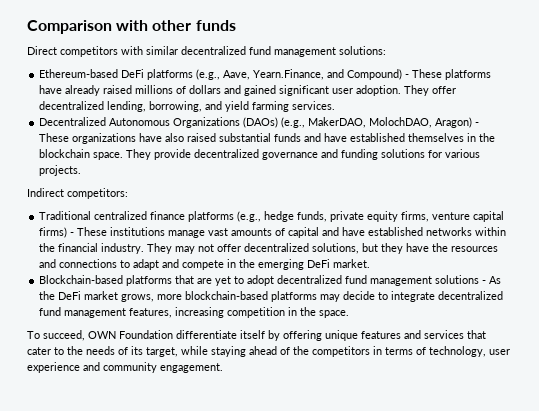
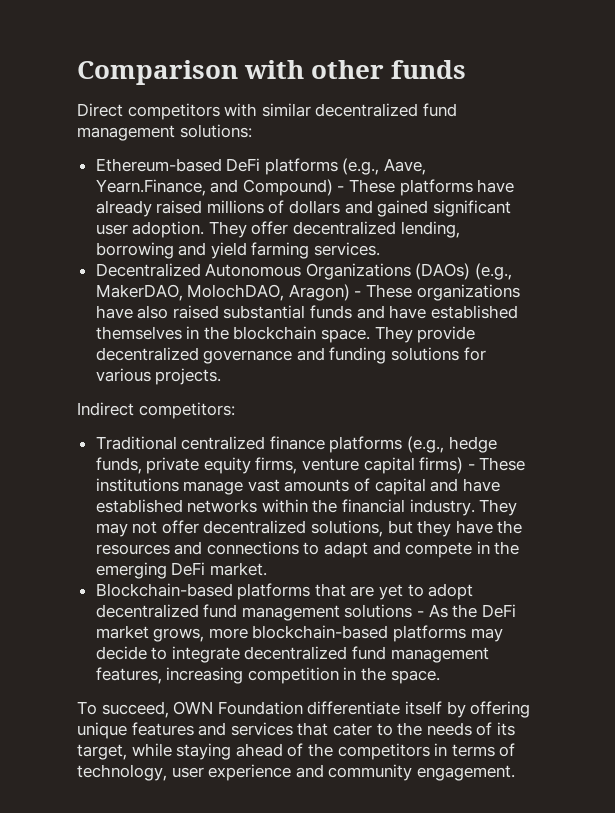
[149,101,203,112] borrowing, -> [95,242,174,259] borrowing

